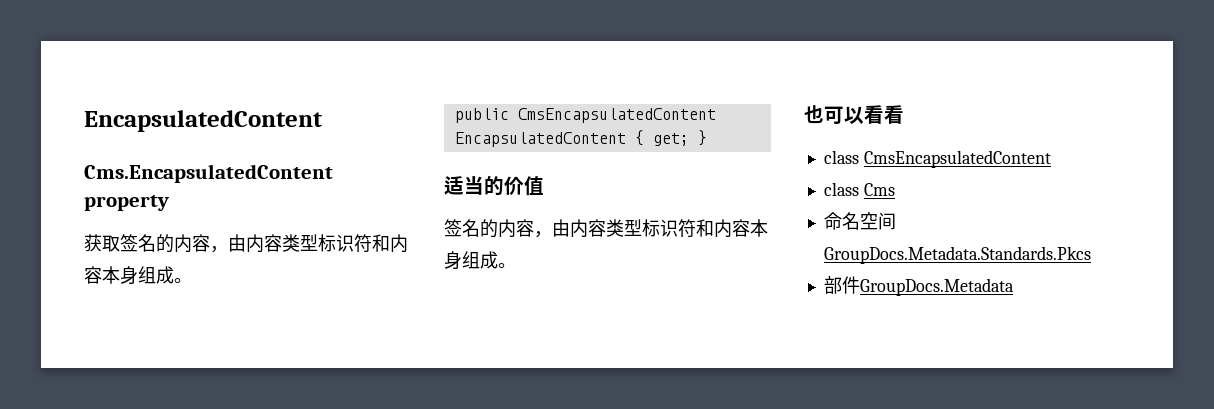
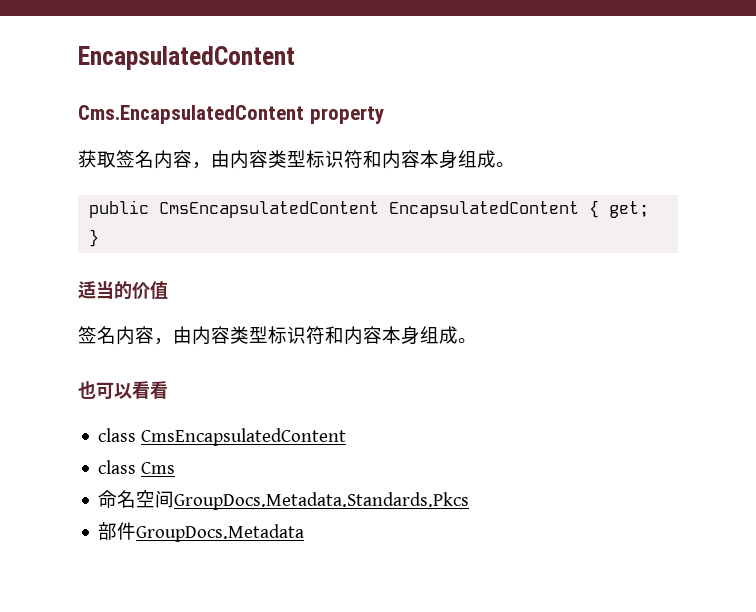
[156,234,174,253] 的 -> (154, 159) none
[480,219,498,238] 的 -> (116, 335) none

